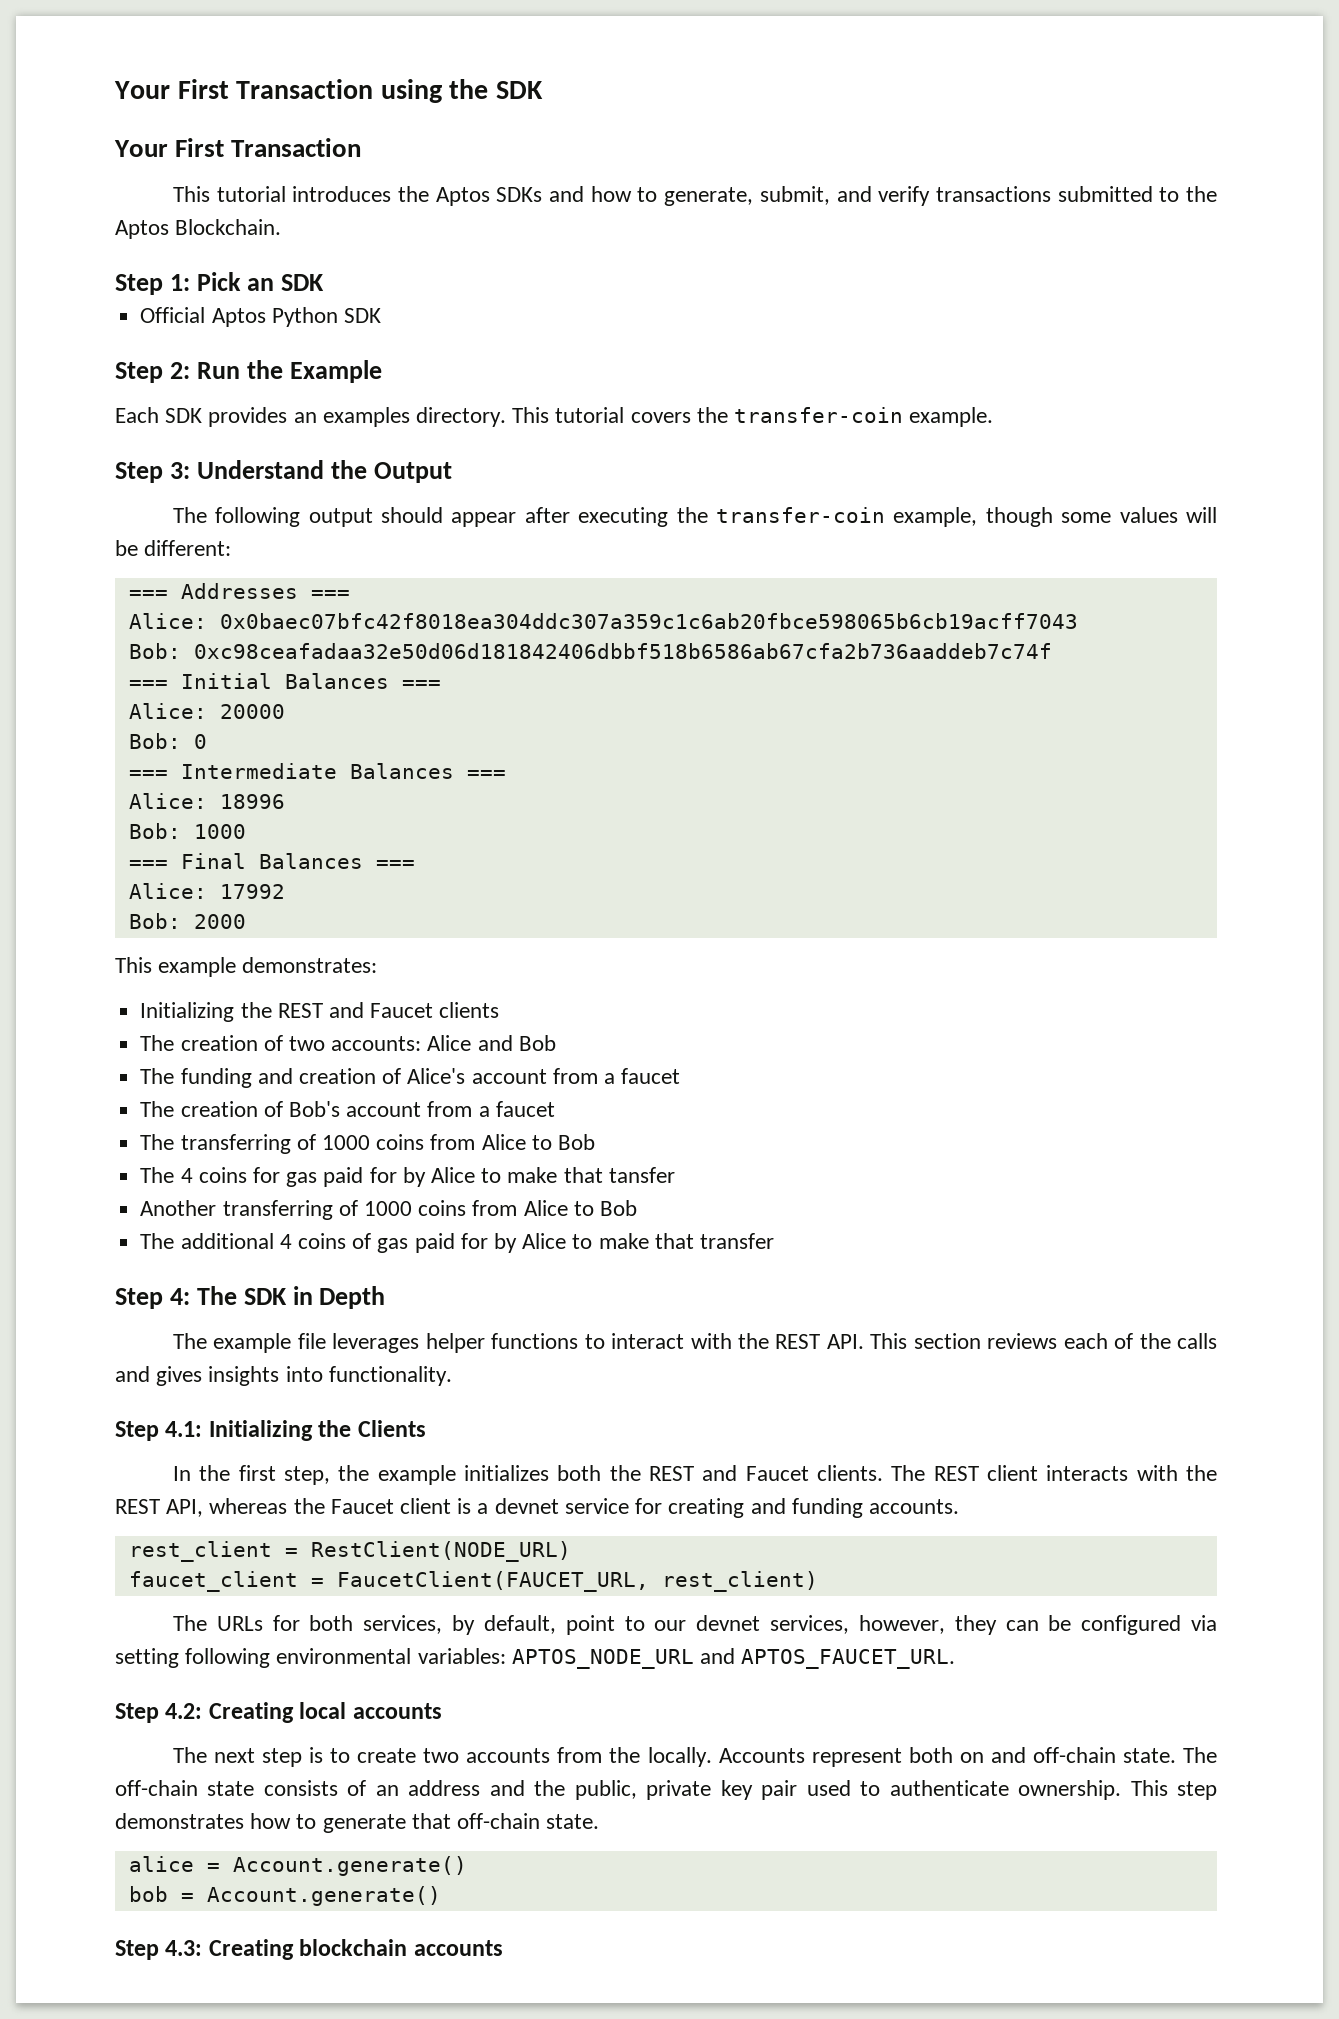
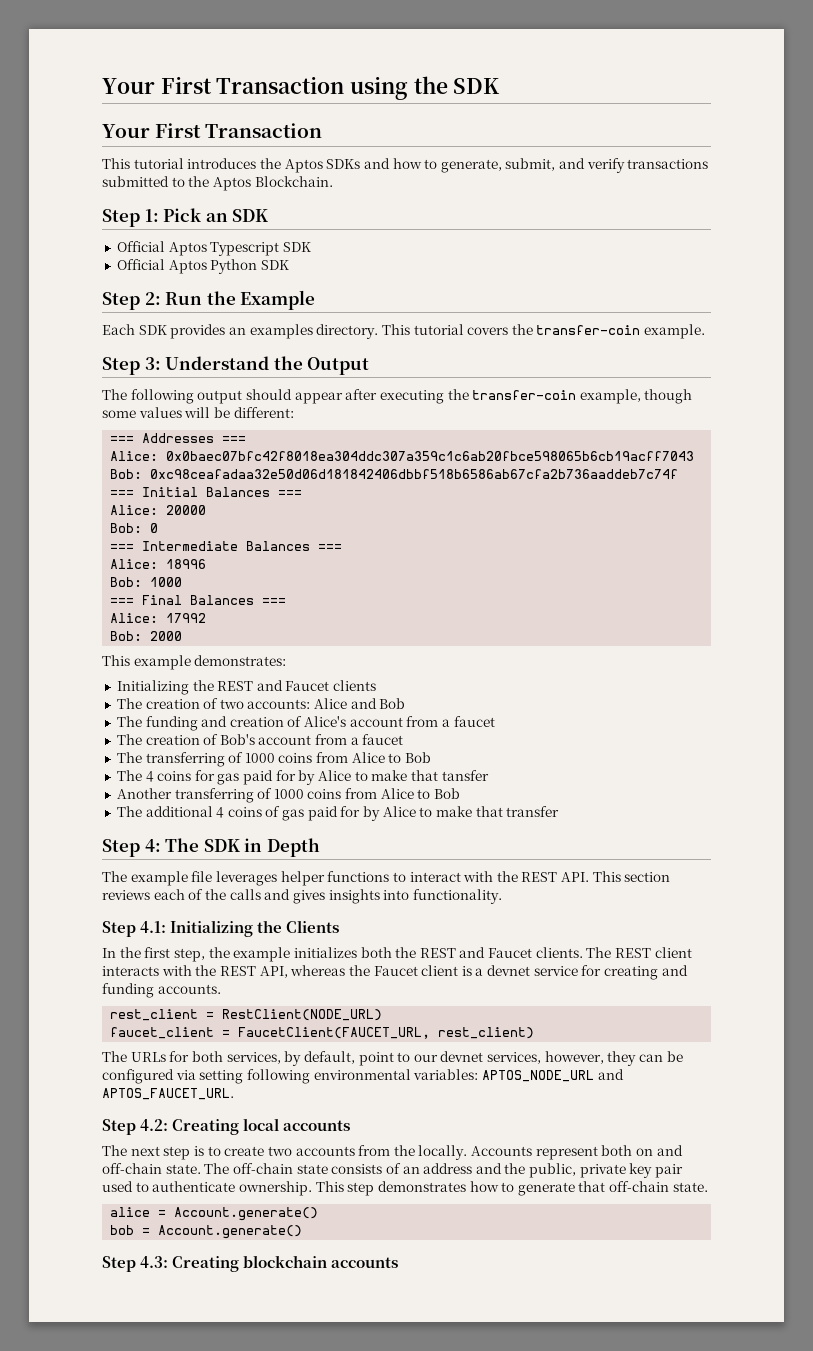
(324, 282) none -> [116,241,311,256] // Official Aptos Typescript SDK

